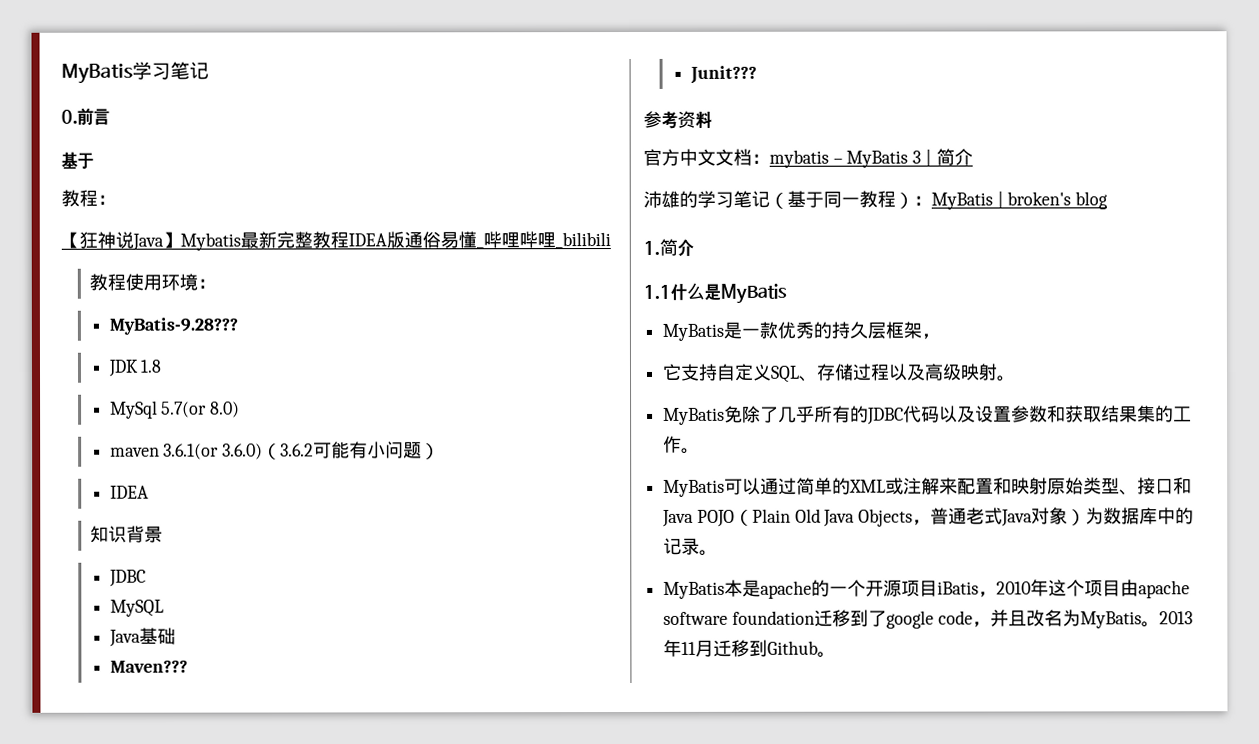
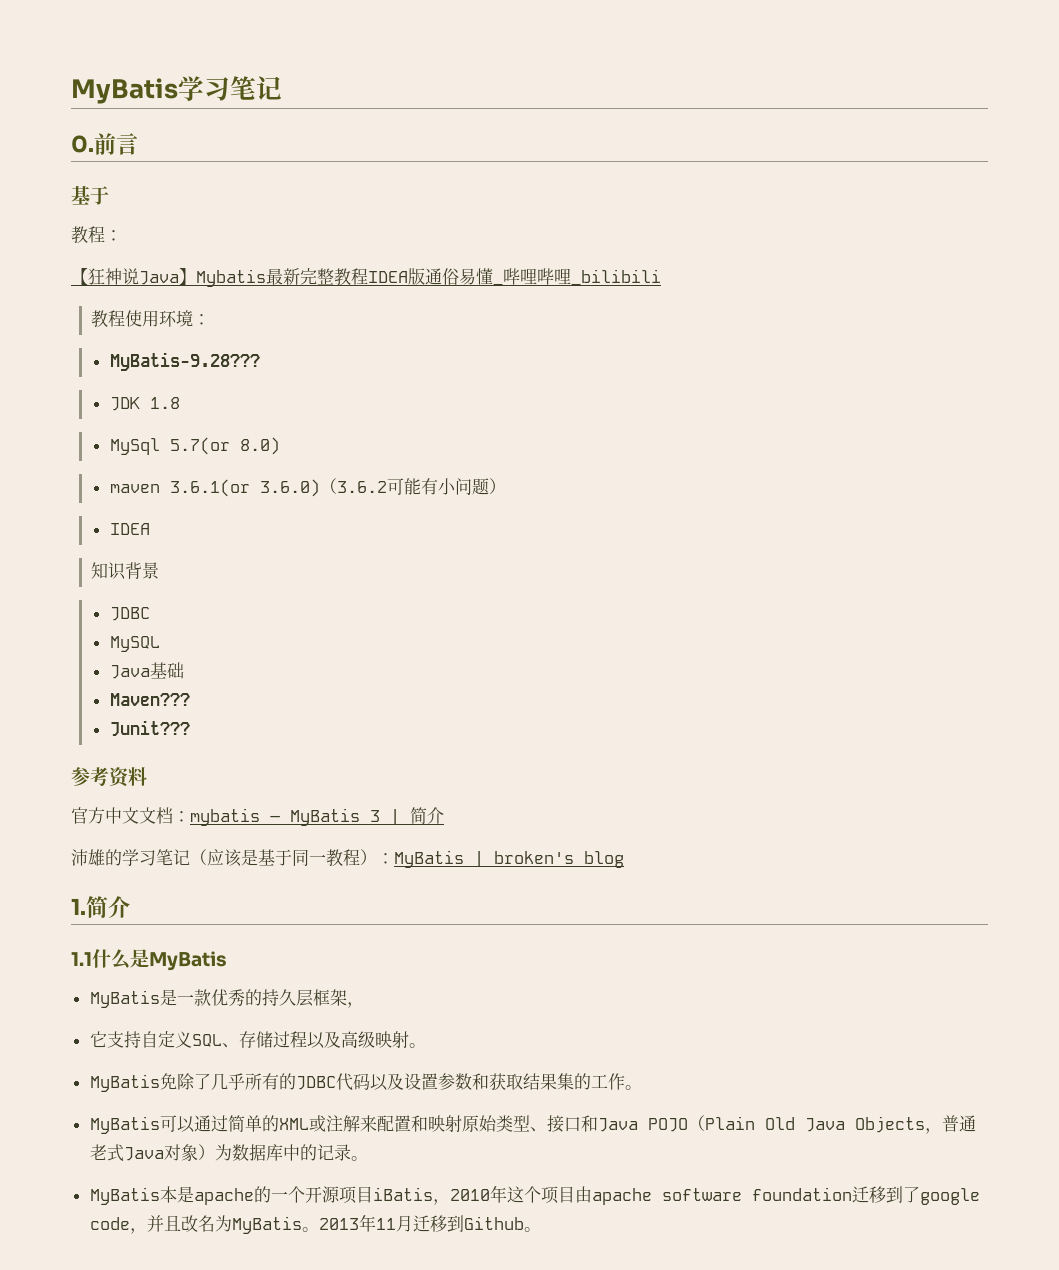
(788, 200) none -> [207,849,258,867] 应该是

